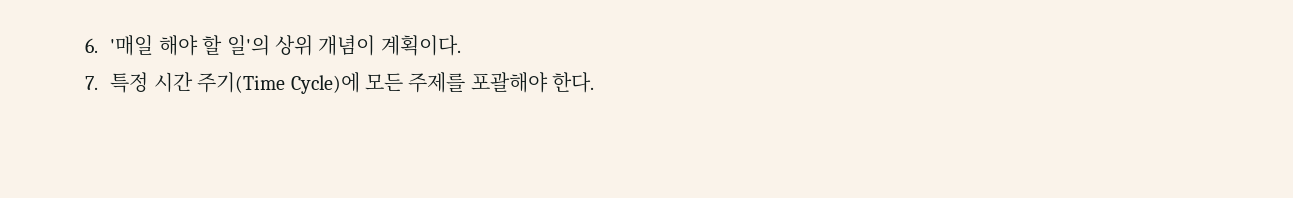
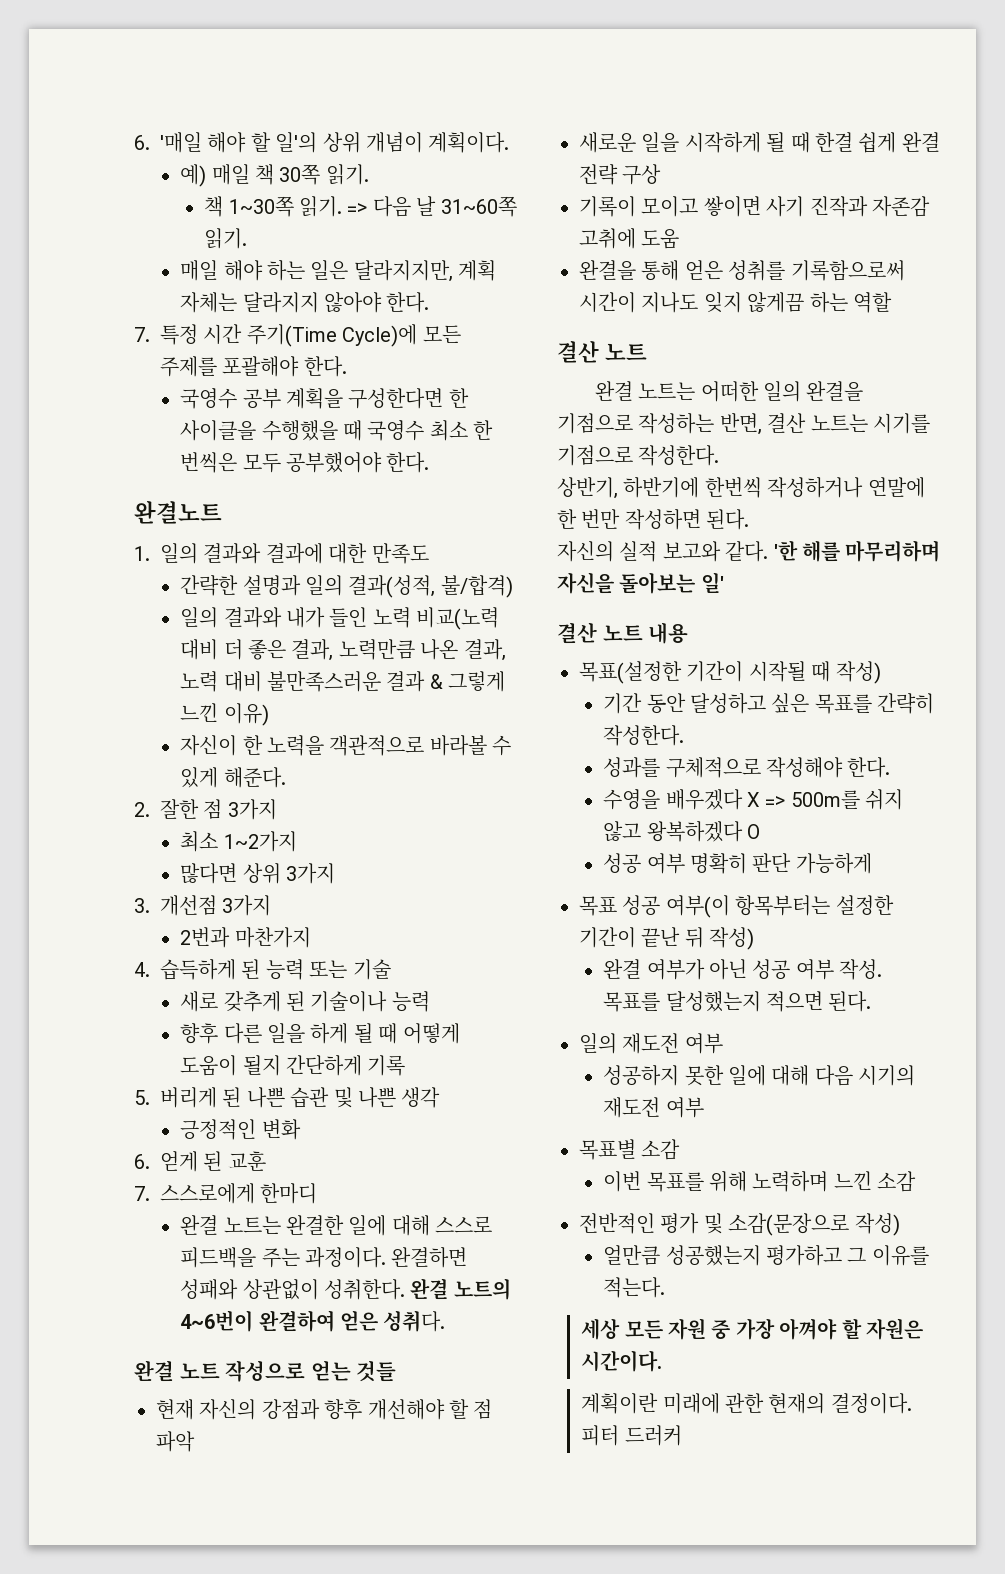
(461, 45) none -> [180,164,369,187] [204,196,517,217] [204,228,248,249] [180,260,497,282] [180,292,430,313] // 예) 매일 책 30쪽 읽기. // 책 1~30쪽 읽기. => 다음 날 31~60쪽 읽기. // 매일 해야 하는 일은 달라지지만, 계획 자체는 달라지지 않아야 한다.
(595, 82) none -> [180,388,469,409] [180,420,494,441] [180,452,430,473] [134,501,222,524] [134,543,429,564] [180,575,513,598] [180,607,500,630] [180,639,506,661] [180,671,506,692] [180,703,269,726] [180,735,512,756] [180,767,286,788] [134,799,277,820] [180,831,297,852] [180,863,335,884] [134,895,272,916] [180,927,311,948] [134,959,391,980] [180,991,430,1012] [180,1023,460,1044] [180,1055,406,1076] [134,1087,441,1108] [180,1119,301,1140] [134,1151,266,1172] [134,1183,318,1204] [180,1215,493,1236] [180,1247,468,1268] [180,1278,511,1300] [180,1310,446,1332] [134,1360,397,1382] [156,1399,493,1420] [156,1431,195,1452] [579,132,940,153] [579,164,662,185] [579,196,930,217] [579,228,680,249] [579,260,905,281] [579,292,892,313] [557,341,647,363] [594,381,864,402] [557,413,930,435] [557,445,720,466] [557,477,925,499] [557,509,750,530] [557,540,941,562] [557,572,724,594] [557,622,689,644] [579,661,881,684] [603,693,935,714] [603,725,685,746] [603,757,891,778] [603,789,904,810] [603,821,760,842] [603,853,872,874] [579,895,894,918] [579,927,755,950] [603,959,883,980] [603,991,872,1012] [579,1033,723,1054] [603,1065,916,1086] [603,1097,704,1118] [579,1139,681,1160] [603,1171,917,1192] [579,1213,900,1236] [603,1245,929,1266] [603,1277,666,1298] [581,1318,923,1340] [581,1350,663,1372] [581,1393,912,1414] [581,1425,682,1446] // 국영수 공부 계획을 구성한다면 한 사이클을 수행했을 때 국영수 최소 한 번씩은 모두 공부했어야 한다. // 완결노트 // 1. 일의 결과와 결과에 대한 만족도 // 간략한 설명과 일의 결과(성적, 불/합격) // 일의 결과와 내가 들인 노력 비교(노력 대비 더 좋은 결과, 노력만큼 나온 결과, 노력 대비 불만족스러운 결과 & 그렇게 느낀 이유) // 자신이 한 노력을 객관적으로 바라볼 수 있게 해준다. // 2. 잘한 점 3가지 // 최소 1~2가지 // 많다면 상위 3가지 // 3. 개선점 3가지 // 2번과 마찬가지 // 4. 습득하게 된 능력 또는 기술 // 새로 갖추게 된 기술이나 능력 // 향후 다른 일을 하게 될 때 어떻게 도움이 될지 간단하게 기록 // 5. 버리게 된 나쁜 습관 및 나쁜 생각 // 긍정적인 변화 // 6. 얻게 된 교훈 // 7. 스스로에게 한마디 // 완결 노트는 완결한 일에 대해 스스로 피드백을 주는 과정이다. 완결하면 성패와 상관없이 성취한다. 완결 노트의 4~6번이 완결하여 얻은 성취다. // 완결 노트 작성으로 얻는 것들 // 현재 자신의 강점과 향후 개선해야 할 점 파악 // 새로운 일을 시작하게 될 때 한결 쉽게 완결 전략 구상 // 기록이 모이고 쌓이면 사기 진작과 자존감 고취에 도움 // 완결을 통해 얻은 성취를 기록함으로써 시간이 지나도 잊지 않게끔 하는 역할 // 결산 노트 // 완결 노트는 어떠한 일의 완결을 기점으로 작성하는 반면, 결산 노트는 시기를 기점으로 작성한다. // 상반기, 하반기에 한번씩 작성하거나 연말에 한 번만 작성하면 된다. // 자신의 실적 보고와 같다. '한 해를 마무리하며 자신을 돌아보는 일' // 결산 노트 내용 // 목표(설정한 기간이 시작될 때 작성) // 기간 동안 달성하고 싶은 목표를 간략히 작성한다. // 성과를 구체적으로 작성해야 한다. // 수영을 배우겠다 X => 500m를 쉬지 않고 왕복하겠다 O // 성공 여부 명확히 판단 가능하게 // 목표 성공 여부(이 항목부터는 설정한 기간이 끝난 뒤 작성) // 완결 여부가 아닌 성공 여부 작성. 목표를 달성했는지 적으면 된다. // 일의 재도전 여부 // 성공하지 못한 일에 대해 다음 시기의 재도전 여부 // 목표별 소감 // 이번 목표를 위해 노력하며 느낀 소감 // 전반적인 평가 및 소감(문장으로 작성) // 얼만큼 성공했는지 평가하고 그 이유를 적는다. // 세상 모든 자원 중 가장 아껴야 할 자원은 시간이다. // 계획이란 미래에 관한 현재의 결정이다. 피터 드러커

